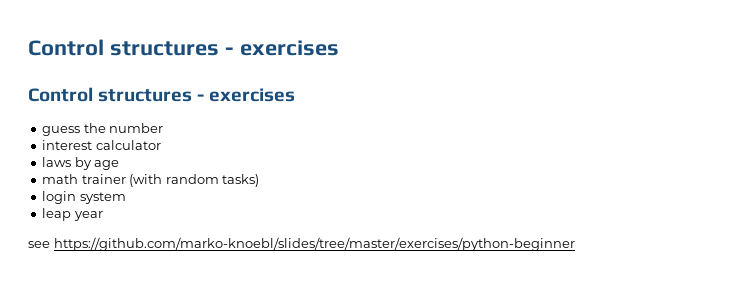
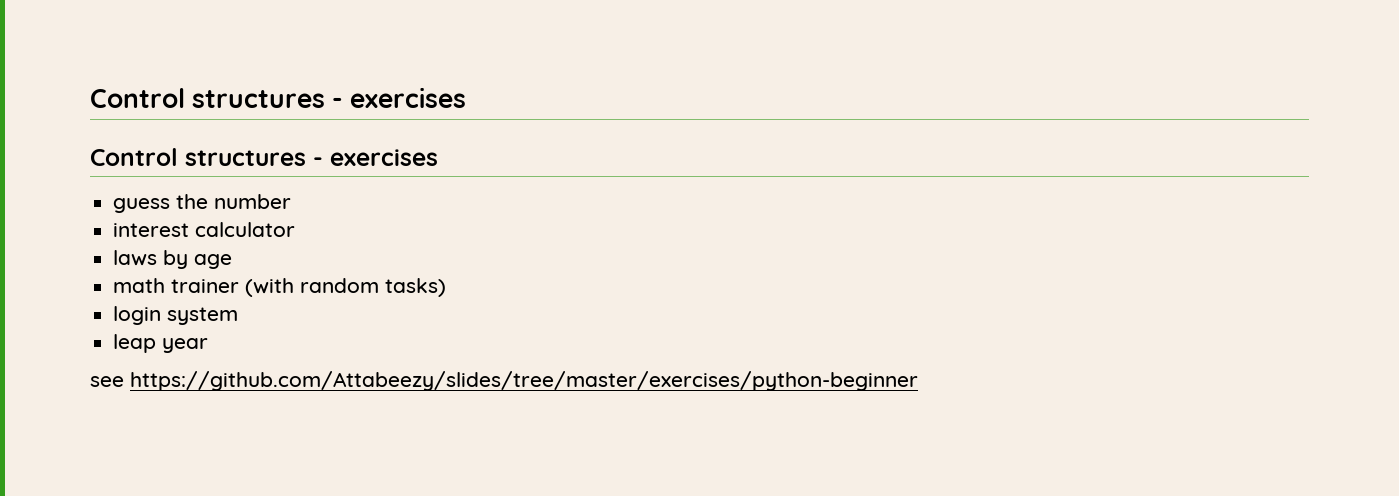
[53,237,575,251] https://github.com/marko-knoebl/slides/tree/master/exercises/python-beginner -> [130,371,918,391] https://github.com/Attabeezy/slides/tree/master/exercises/python-beginner

